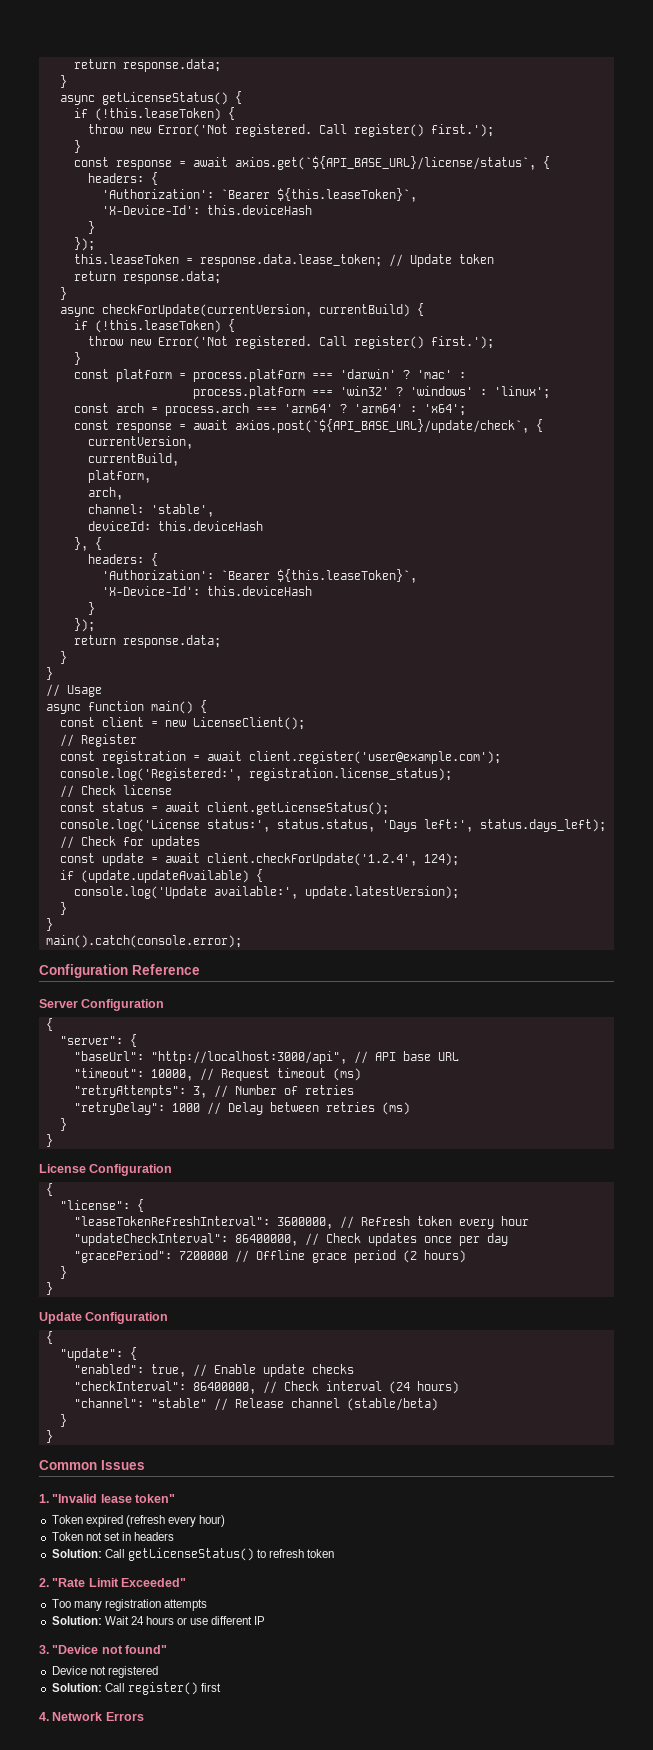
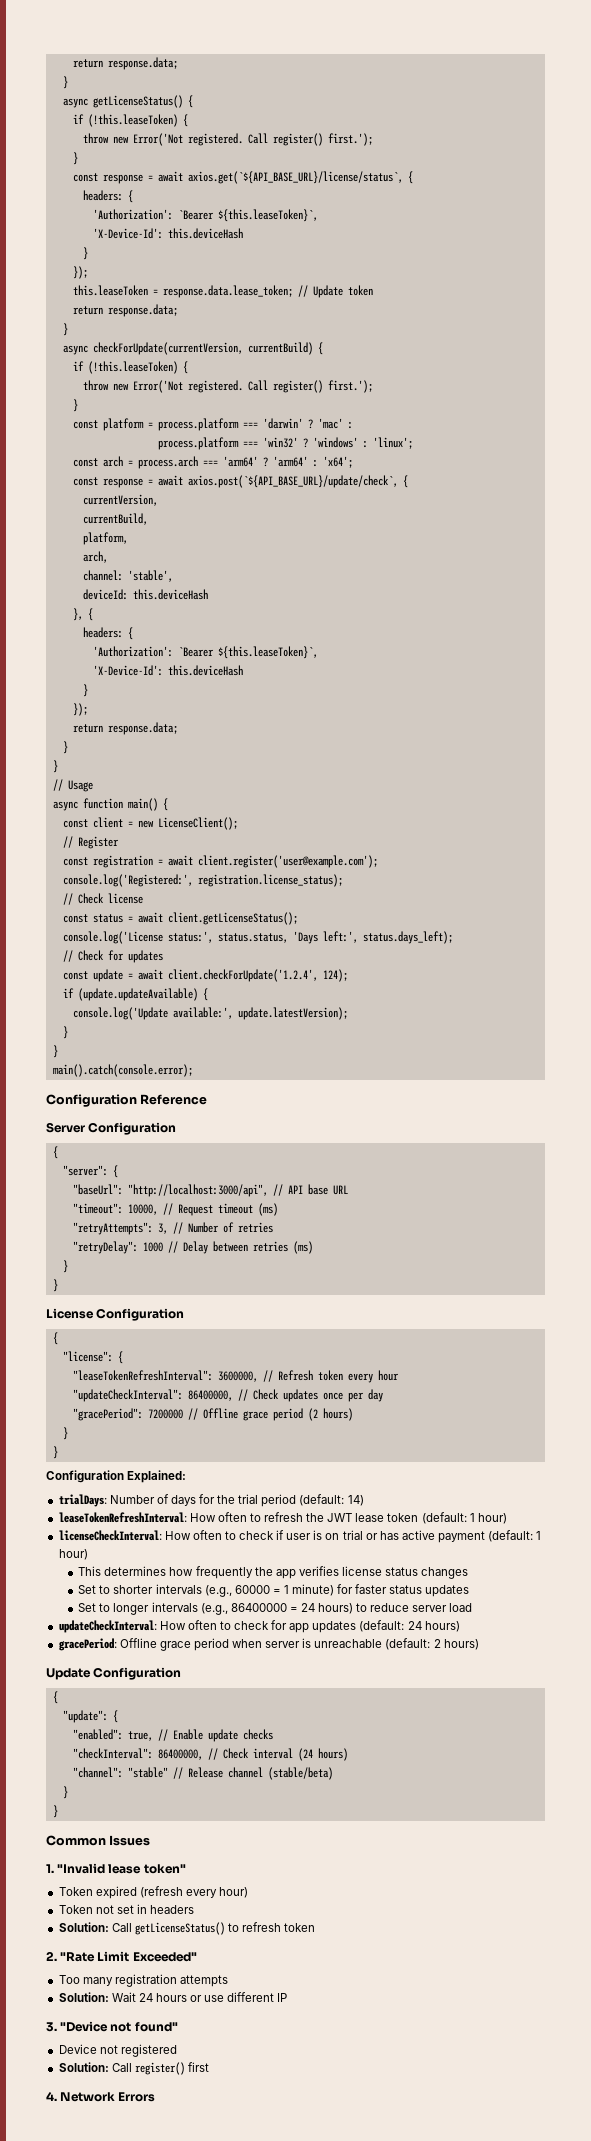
(53, 1288) none -> [46,1470,187,1483] [58,1494,364,1507] [58,1512,507,1524] [58,1530,542,1543] [58,1549,88,1560] [78,1566,469,1579] [78,1584,470,1597] [78,1602,473,1615] [58,1620,460,1633] [58,1638,479,1651] // Configuration Explained: // trialDays: Number of days for the trial period (default: 14) // leaseTokenRefreshInterval: How often to refresh the JWT lease token (default: 1 hour) // licenseCheckInterval: How often to check if user is on trial or has active payment (default: 1 hour) // This determines how frequently the app verifies license status changes // Set to shorter intervals (e.g., 60000 = 1 minute) for faster status updates // Set to longer intervals (e.g., 86400000 = 24 hours) to reduce server load // updateCheckInterval: How often to check for app updates (default: 24 hours) // gracePeriod: Offline grace period when server is unreachable (default: 2 hours)

